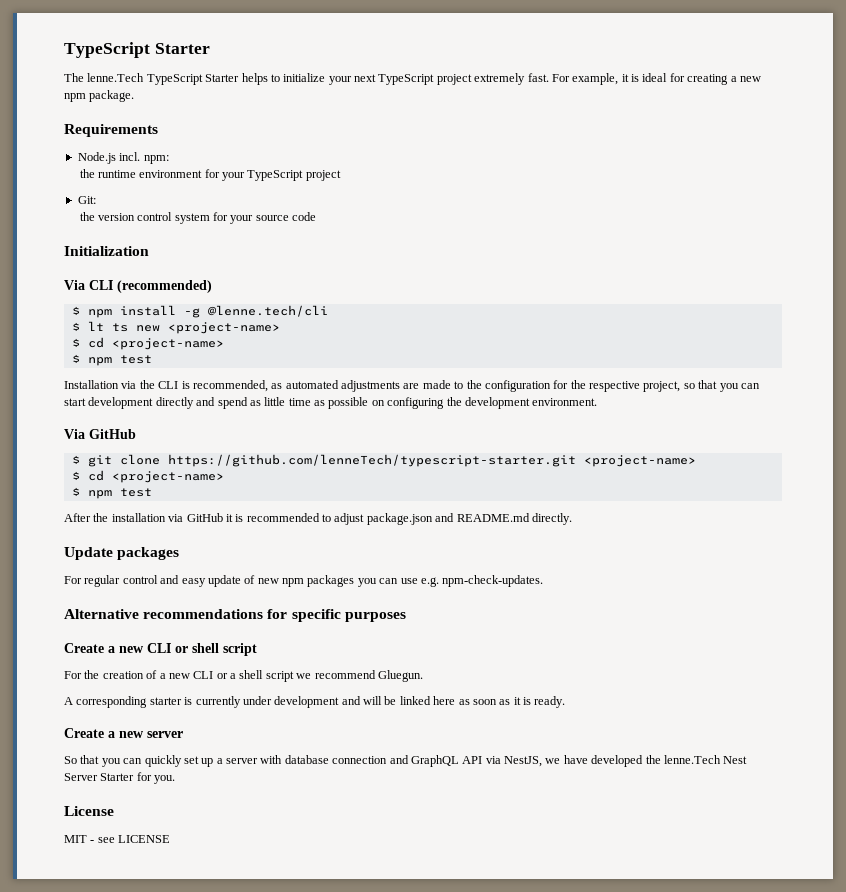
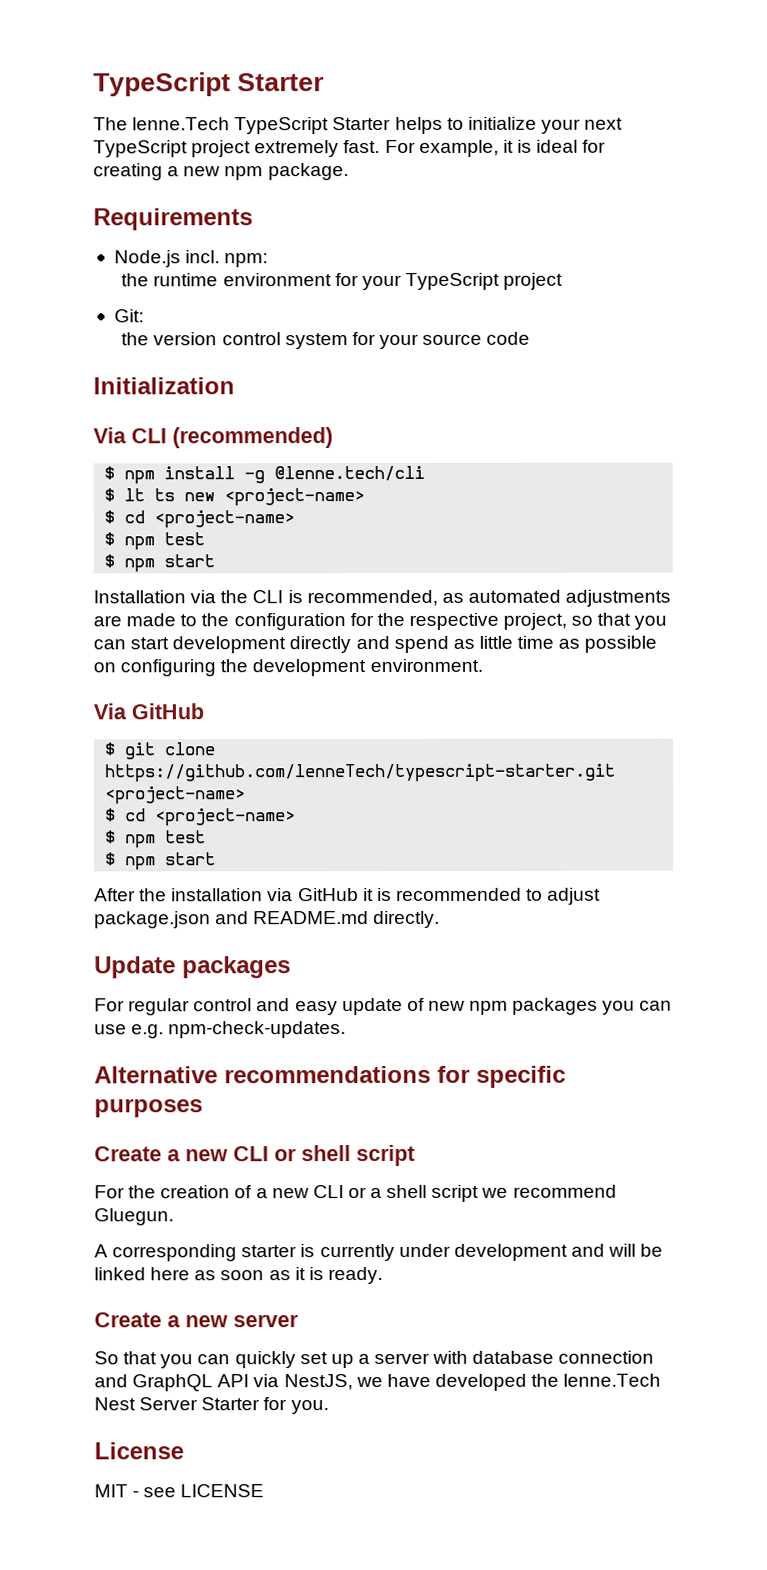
(152, 359) none -> [104,554,216,573] // $ npm start
(152, 492) none -> [105,852,217,871] // $ npm start

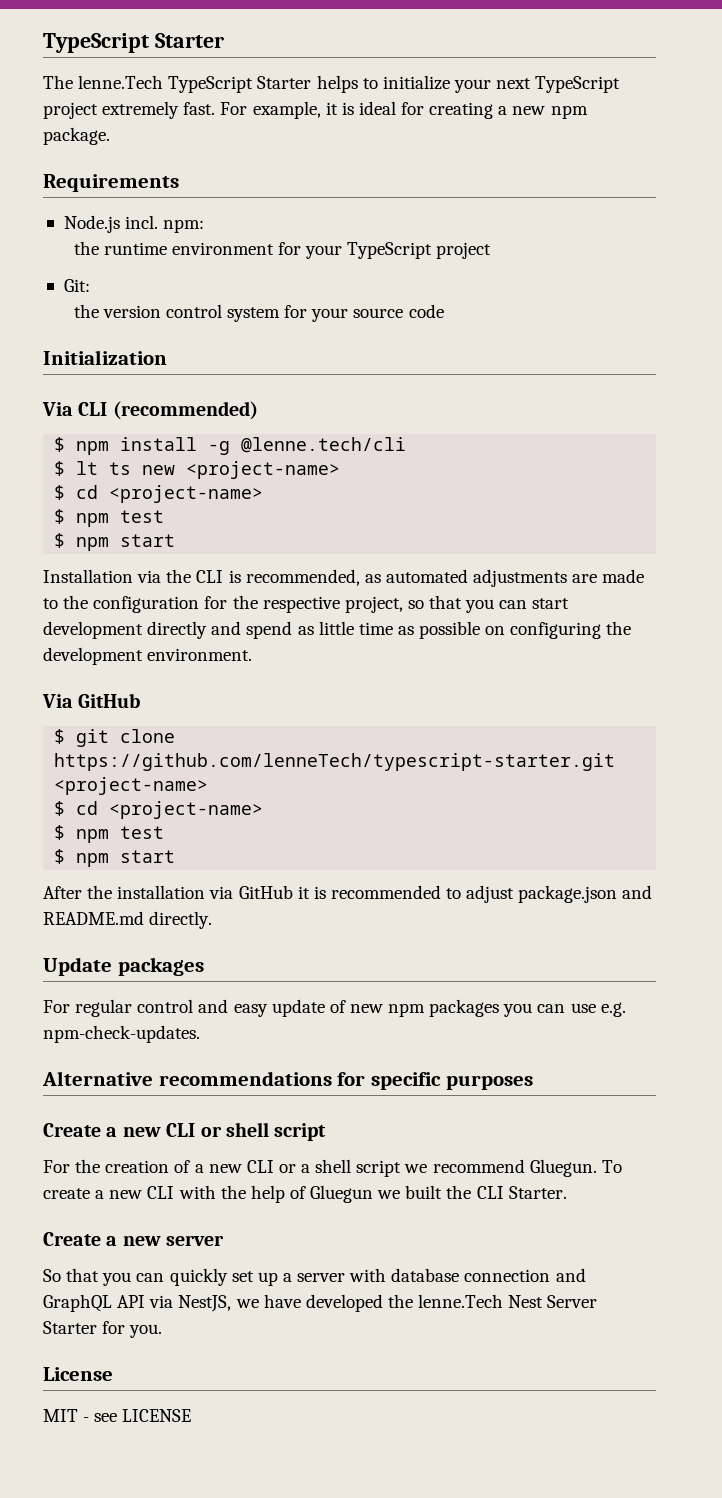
[94,1243,664,1262] [94,1267,383,1285] // A corresponding starter is currently under development and will be linked here as soon as it is ready. -> [601,1160,622,1173] [43,1185,567,1203] To create a new CLI with the help of Gluegun we built the CLI Starter.

